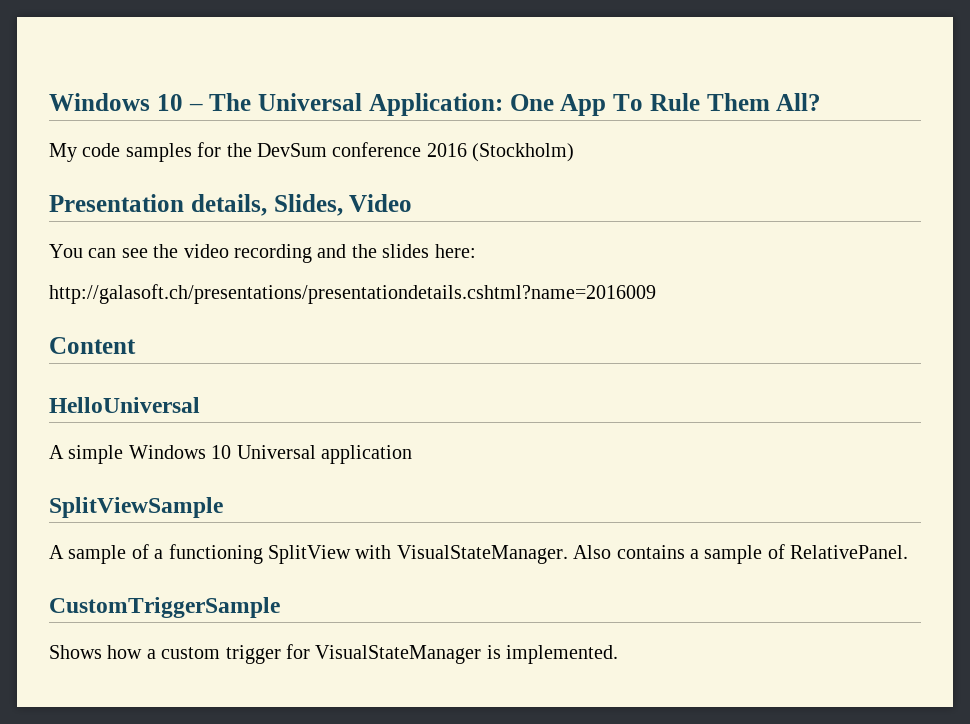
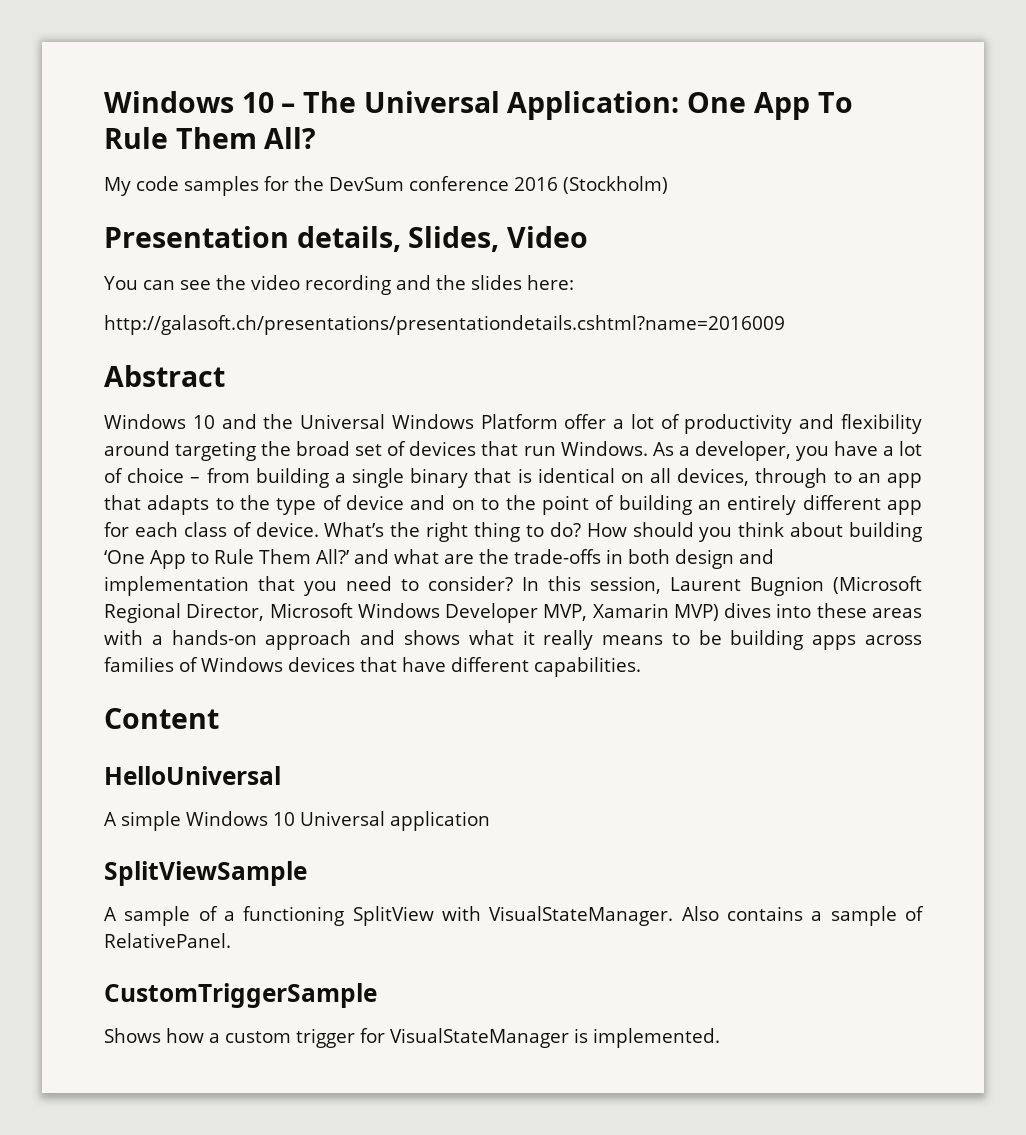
(656, 294) none -> [104,365,225,387] [104,414,922,434] [104,441,922,461] [104,468,922,488] [104,495,923,515] [104,522,922,542] [104,549,774,569] [104,576,922,596] [104,603,922,623] [104,630,923,650] [104,657,641,677] // Abstract // Windows 10 and the Universal Windows Platform offer a lot of productivity and flexibility around targeting the broad set of devices that run Windows. As a developer, you have a lot of choice – from building a single binary that is identical on all devices, through to an app that adapts to the type of device and on to the point of building an entirely different app for each class of device. What’s the right thing to do? How should you think about building ‘One App to Rule Them All?’ and what are the trade-offs in both design and implementation that you need to consider? In this session, Laurent Bugnion (Microsoft Regional Director, Microsoft Windows Developer MVP, Xamarin MVP) dives into these areas with a hands-on approach and shows what it really means to be building apps across families of Windows devices that have different capabilities.

